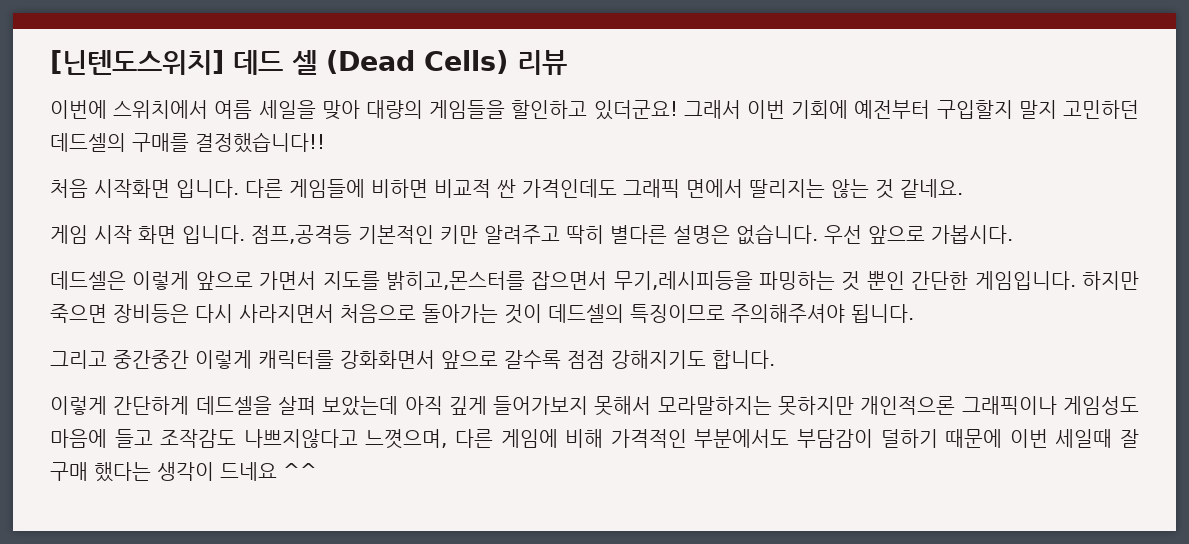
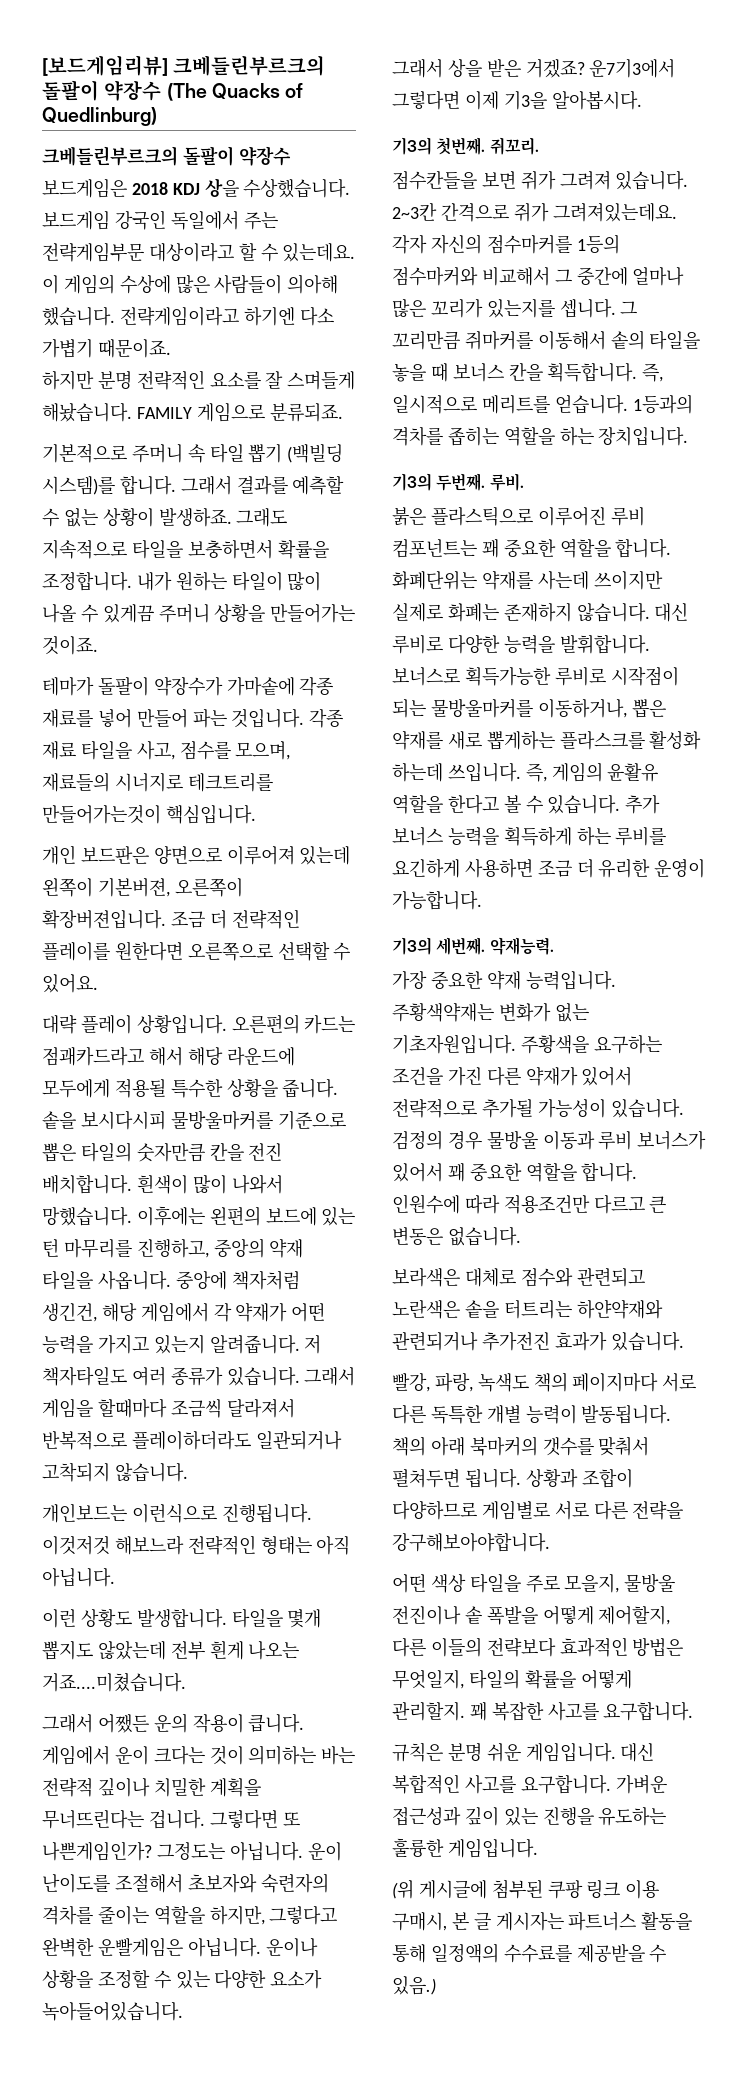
[50,50,567,75] [50,100,1140,120] [50,132,325,153] [50,179,963,199] [50,224,1013,245] [50,271,1139,291] [50,304,914,324] [50,350,775,369] [50,396,1139,416] [50,429,1139,449] [50,462,317,482] [닌텐도스위치] 데드 셀 (Dead Cells) 리뷰 // 이번에 스위치에서 여름 세일을 맞아 대량의 게임들을 할인하고 있더군요! 그래서 이번 기회에 예전부터 구입할지 말지 고민하던 데드셀의 구매를 결정했습니다!! // 처음 시작화면 입니다. 다른 게임들에 비하면 비교적 싼 가격인데도 그래픽 면에서 딸리지는 않는 것 같네요. // 게임 시작 화면 입니다. 점프,공격등 기본적인 키만 알려주고 딱히 별다른 설명은 없습니다. 우선 앞으로 가봅시다. // 데드셀은 이렇게 앞으로 가면서 지도를 밝히고,몬스터를 잡으면서 무기,레시피등을 파밍하는 것 뿐인 간단한 게임입니다. 하지만 죽으면 장비등은 다시 사라지면서 처음으로 돌아가는 것이 데드셀의 특징이므로 주의해주셔야 됩니다. // 그리고 중간중간 이렇게 캐릭터를 강화화면서 앞으로 갈수록 점점 강해지기도 합니다. // 이렇게 간단하게 데드셀을 살펴 보았는데 아직 깊게 들어가보지 못해서 모라말하지는 못하지만 개인적으론 그래픽이나 게임성도 마음에 들고 조작감도 나쁘지않다고 느꼇으며, 다른 게임에 비해 가격적인 부분에서도 부담감이 덜하기 때문에 이번 세일때 잘 구매 했다는 생각이 드네요 ^^ -> [42,55,326,76] [42,80,304,101] [42,107,157,126] [42,146,291,166] [42,178,351,198] [42,210,278,230] [42,243,356,262] [42,274,339,294] [42,306,334,326] [42,339,171,358] [42,370,356,390] [42,402,343,422] [42,443,344,463] [42,475,345,495] [42,508,288,527] [42,539,329,559] [42,571,322,591] [42,604,356,623] [42,635,98,655] [42,676,334,696] [42,708,344,728] [42,740,291,760] [42,772,273,792] [42,804,256,824] [42,845,351,865] [42,878,243,897] [42,909,300,929] [42,941,351,961] [42,974,98,993] [42,1014,356,1034] [42,1047,295,1066] [42,1078,339,1098] [42,1110,346,1130] [42,1142,283,1162] [42,1174,283,1194] [42,1206,356,1226] [42,1238,304,1258] [42,1270,300,1290] [42,1302,326,1322] [42,1334,322,1354] [42,1366,356,1386] [42,1398,295,1418] [42,1431,342,1450] [42,1462,188,1482] [42,1503,312,1523] [42,1535,351,1555] [42,1567,115,1587] [42,1608,322,1628] [42,1640,300,1660] [42,1672,186,1692] [42,1713,305,1733] [42,1745,356,1765] [42,1778,261,1797] [42,1809,300,1829] [42,1841,342,1861] [42,1873,329,1893] [42,1905,338,1925] [42,1937,318,1957] [42,1969,323,1989] [42,2001,183,2021] [392,59,676,78] [392,90,642,110] [392,137,539,155] [392,170,689,190] [392,202,677,222] [392,234,620,254] [392,266,685,286] [392,298,638,318] [392,330,701,350] [392,362,664,382] [392,394,693,414] [392,426,689,446] [392,473,524,491] [392,506,645,526] [392,538,672,558] [392,570,663,590] [392,602,689,622] [392,634,650,654] [392,667,679,686] [392,698,666,718] [392,730,702,750] [392,762,659,782] [392,794,661,814] [392,827,667,846] [392,859,706,878] [392,890,482,910] [392,937,554,955] [392,970,616,990] [392,1002,589,1022] [392,1034,662,1054] [392,1066,633,1086] [392,1098,684,1118] [392,1130,707,1150] [392,1162,638,1182] [392,1194,667,1214] [392,1226,521,1246] [392,1267,645,1287] [392,1299,663,1319] [392,1331,684,1351] [392,1372,697,1392] [392,1404,672,1424] [392,1436,650,1456] [392,1468,633,1488] [392,1500,684,1520] [392,1532,550,1552] [392,1573,676,1593] [392,1605,671,1625] [392,1637,684,1657] [392,1669,632,1689] [392,1701,694,1721] [392,1742,655,1762] [392,1774,667,1794] [392,1807,667,1826] [392,1838,538,1858] [392,1879,660,1899] [392,1911,693,1931] [392,1943,667,1963] [392,1976,436,1995] [보드게임리뷰] 크베들린부르크의 돌팔이 약장수 (The Quacks of Quedlinburg) // 크베들린부르크의 돌팔이 약장수 보드게임은 2018 KDJ 상을 수상했습니다. 보드게임 강국인 독일에서 주는 전략게임부문 대상이라고 할 수 있는데요. 이 게임의 수상에 많은 사람들이 의아해 했습니다. 전략게임이라고 하기엔 다소 가볍기 때문이죠. // 하지만 분명 전략적인 요소를 잘 스며들게 해놨습니다. FAMILY 게임으로 분류되죠. // 기본적으로 주머니 속 타일 뽑기 (백빌딩 시스템)를 합니다. 그래서 결과를 예측할 수 없는 상황이 발생하죠. 그래도 지속적으로 타일을 보충하면서 확률을 조정합니다. 내가 원하는 타일이 많이 나올 수 있게끔 주머니 상황을 만들어가는 것이죠. // 테마가 돌팔이 약장수가 가마솥에 각종 재료를 넣어 만들어 파는 것입니다. 각종 재료 타일을 사고, 점수를 모으며, 재료들의 시너지로 테크트리를 만들어가는것이 핵심입니다. // 개인 보드판은 양면으로 이루어져 있는데 왼쪽이 기본버젼, 오른쪽이 확장버젼입니다. 조금 더 전략적인 플레이를 원한다면 오른쪽으로 선택할 수 있어요. // 대략 플레이 상황입니다. 오른편의 카드는 점괘카드라고 해서 해당 라운드에 모두에게 적용될 특수한 상황을 줍니다. 솥을 보시다시피 물방울마커를 기준으로 뽑은 타일의 숫자만큼 칸을 전진 배치합니다. 흰색이 많이 나와서 망했습니다. 이후에는 왼편의 보드에 있는 턴 마무리를 진행하고, 중앙의 약재 타일을 사옵니다. 중앙에 책자처럼 생긴건, 해당 게임에서 각 약재가 어떤 능력을 가지고 있는지 알려줍니다. 저 책자타일도 여러 종류가 있습니다. 그래서 게임을 할때마다 조금씩 달라져서 반복적으로 플레이하더라도 일관되거나 고착되지 않습니다. // 개인보드는 이런식으로 진행됩니다. 이것저것 해보느라 전략적인 형태는 아직 아닙니다. // 이런 상황도 발생합니다. 타일을 몇개 뽑지도 않았는데 전부 흰게 나오는 거죠....미쳤습니다. // 그래서 어쨌든 운의 작용이 큽니다. 게임에서 운이 크다는 것이 의미하는 바는 전략적 깊이나 치밀한 계획을 무너뜨린다는 겁니다. 그렇다면 또 나쁜게임인가? 그정도는 아닙니다. 운이 난이도를 조절해서 초보자와 숙련자의 격차를 줄이는 역할을 하지만, 그렇다고 완벽한 운빨게임은 아닙니다. 운이나 상황을 조정할 수 있는 다양한 요소가 녹아들어있습니다. // 그래서 상을 받은 거겠죠? 운7기3에서 그렇다면 이제 기3을 알아봅시다. // 기3의 첫번째. 쥐꼬리. // 점수칸들을 보면 쥐가 그려져 있습니다. 2~3칸 간격으로 쥐가 그려져있는데요. 각자 자신의 점수마커를 1등의 점수마커와 비교해서 그 중간에 얼마나 많은 꼬리가 있는지를 셉니다. 그 꼬리만큼 쥐마커를 이동해서 솥의 타일을 놓을 때 보너스 칸을 획득합니다. 즉, 일시적으로 메리트를 얻습니다. 1등과의 격차를 좁히는 역할을 하는 장치입니다. // 기3의 두번째. 루비. // 붉은 플라스틱으로 이루어진 루비 컴포넌트는 꽤 중요한 역할을 합니다. 화폐단위는 약재를 사는데 쓰이지만 실제로 화폐는 존재하지 않습니다. 대신 루비로 다양한 능력을 발휘합니다. 보너스로 획득가능한 루비로 시작점이 되는 물방울마커를 이동하거나, 뽑은 약재를 새로 뽑게하는 플라스크를 활성화 하는데 쓰입니다. 즉, 게임의 윤활유 역할을 한다고 볼 수 있습니다. 추가 보너스 능력을 획득하게 하는 루비를 요긴하게 사용하면 조금 더 유리한 운영이 가능합니다. // 기3의 세번째. 약재능력. // 가장 중요한 약재 능력입니다. 주황색약재는 변화가 없는 기초자원입니다. 주황색을 요구하는 조건을 가진 다른 약재가 있어서 전략적으로 추가될 가능성이 있습니다. 검정의 경우 물방울 이동과 루비 보너스가 있어서 꽤 중요한 역할을 합니다. 인원수에 따라 적용조건만 다르고 큰 변동은 없습니다. // 보라색은 대체로 점수와 관련되고 노란색은 솥을 터트리는 하얀약재와 관련되거나 추가전진 효과가 있습니다. // 빨강, 파랑, 녹색도 책의 페이지마다 서로 다른 독특한 개별 능력이 발동됩니다. 책의 아래 북마커의 갯수를 맞춰서 펼쳐두면 됩니다. 상황과 조합이 다양하므로 게임별로 서로 다른 전략을 강구해보아야합니다. // 어떤 색상 타일을 주로 모을지, 물방울 전진이나 솥 폭발을 어떻게 제어할지, 다른 이들의 전략보다 효과적인 방법은 무엇일지, 타일의 확률을 어떻게 관리할지. 꽤 복잡한 사고를 요구합니다. // 규칙은 분명 쉬운 게임입니다. 대신 복합적인 사고를 요구합니다. 가벼운 접근성과 깊이 있는 진행을 유도하는 훌륭한 게임입니다. // (위 게시글에 첨부된 쿠팡 링크 이용 구매시, 본 글 게시자는 파트너스 활동을 통해 일정액의 수수료를 제공받을 수 있음.)

